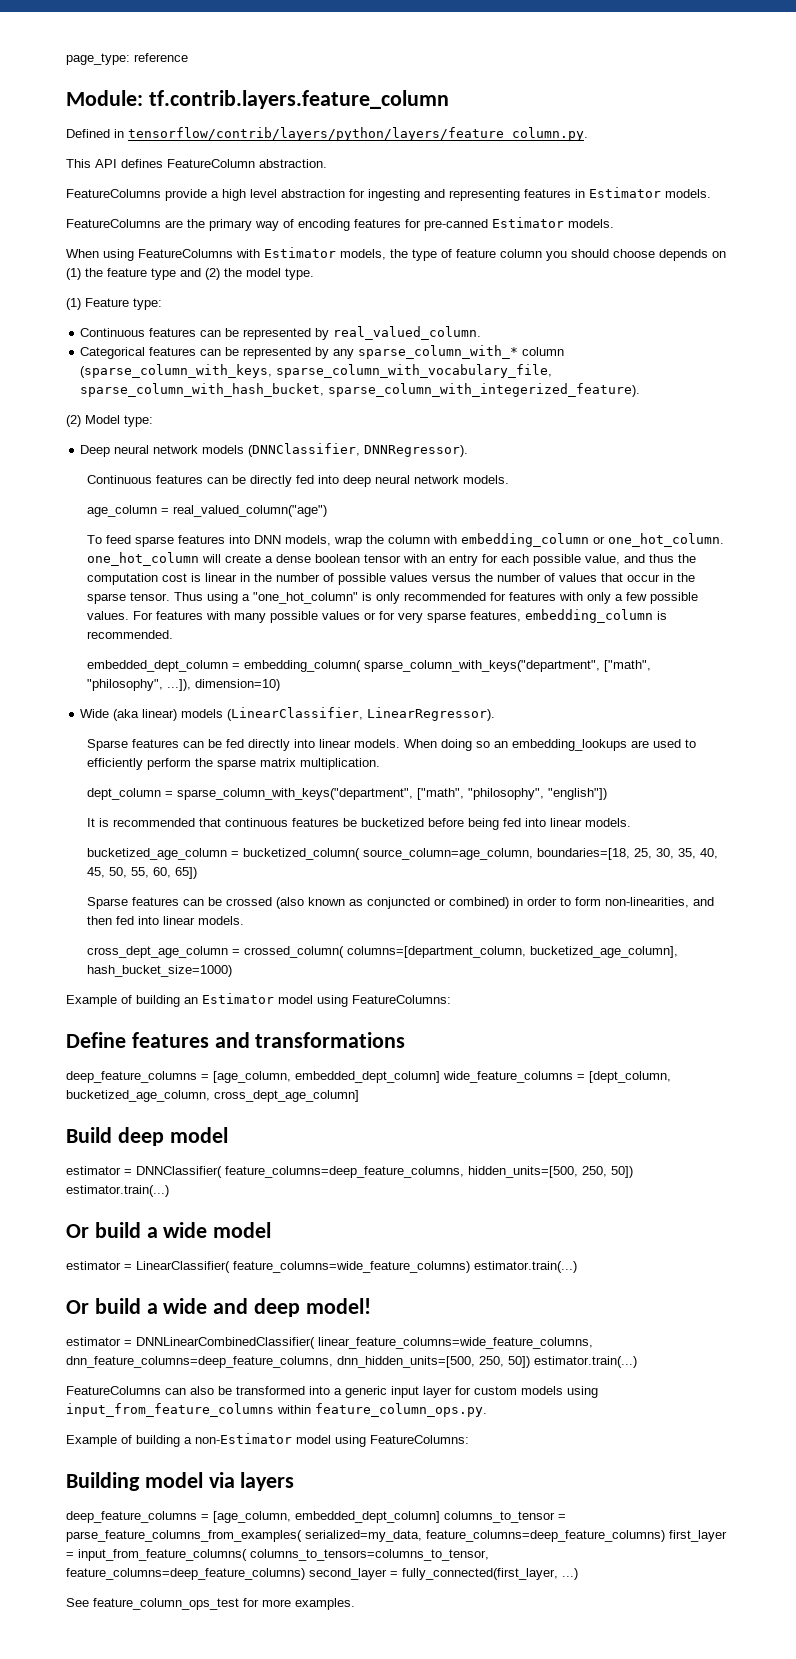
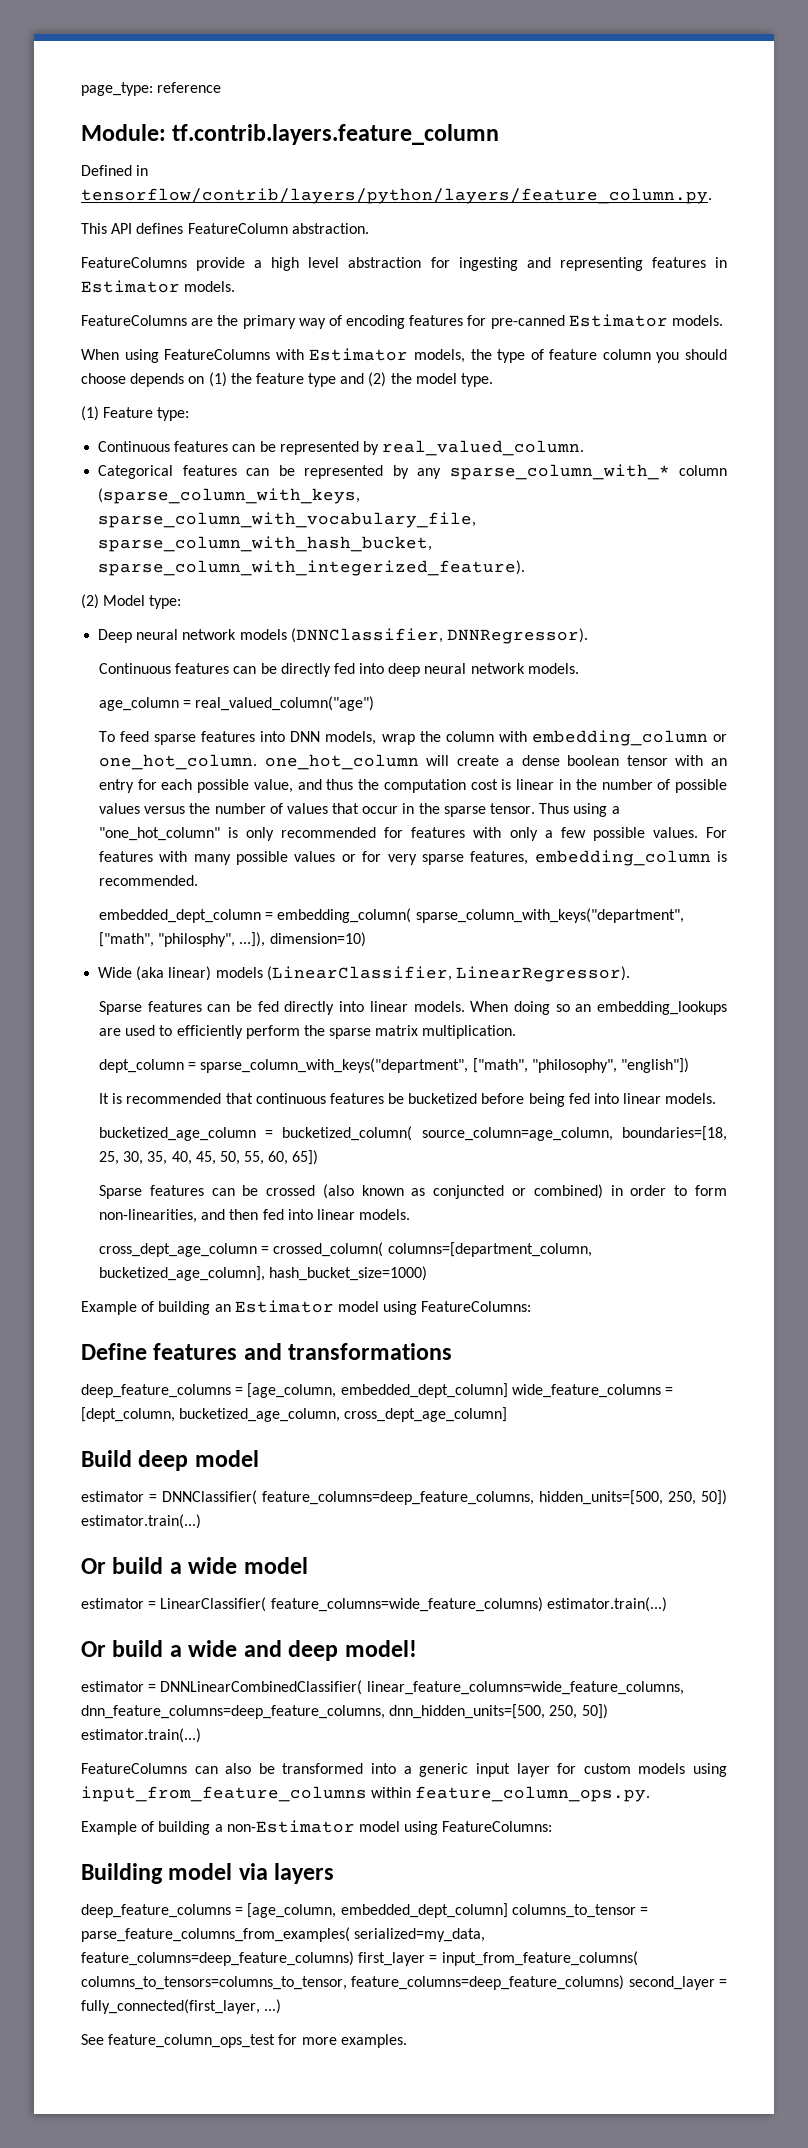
[86,679,163,691] "philosophy", -> [158,933,236,947] "philosphy",

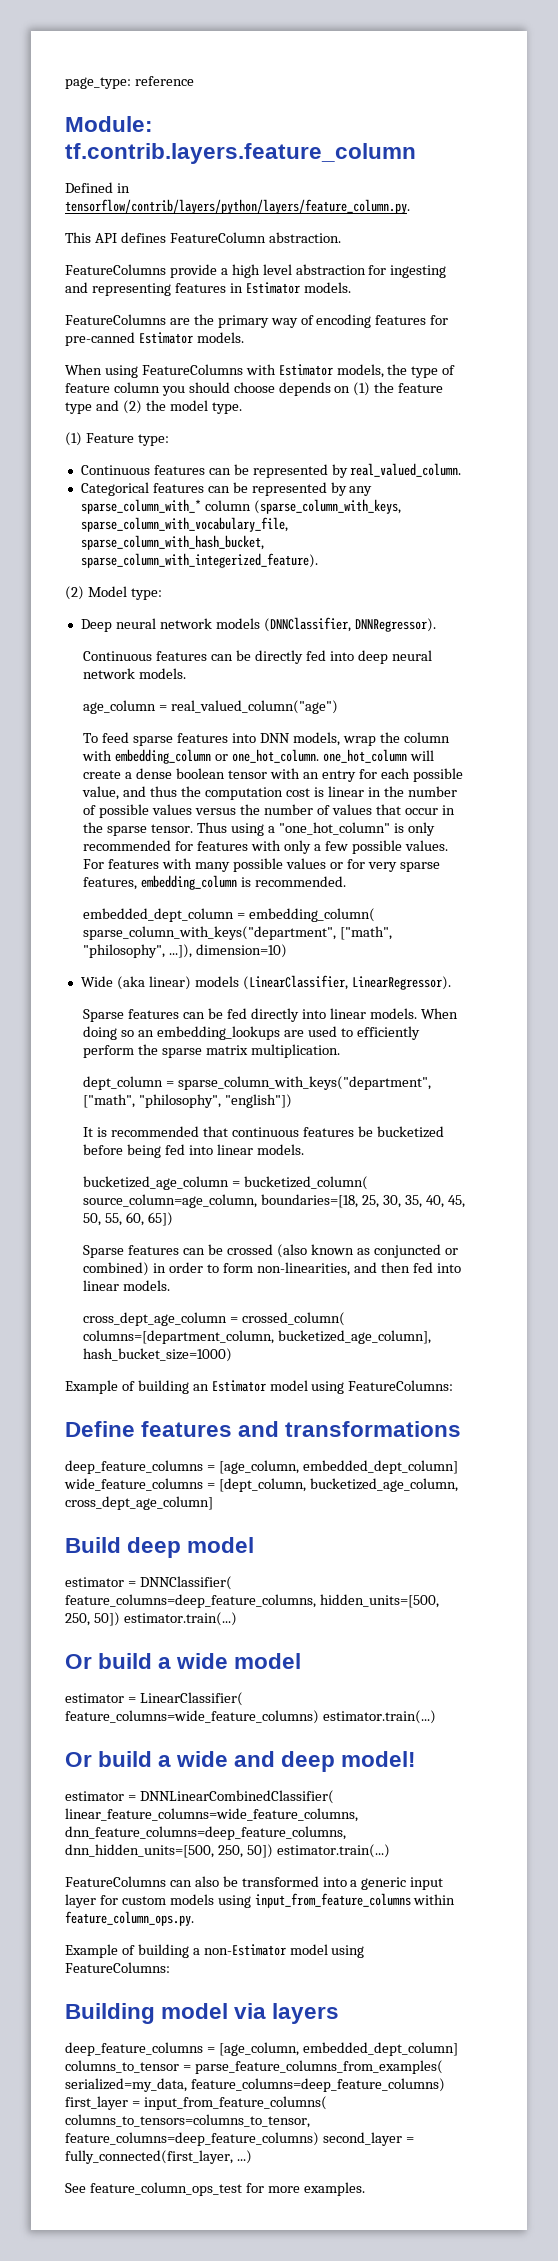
[158,933,236,947] "philosphy", -> [83,944,166,958] "philosophy",

